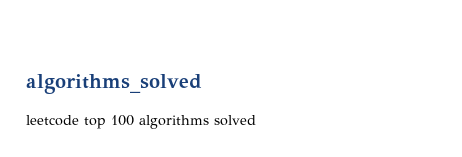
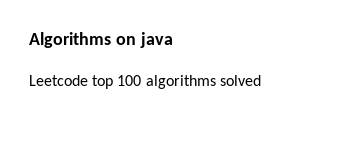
[26,74,202,94] [26,115,79,126] algorithms_solved // leetcode -> [29,32,173,48] [29,75,88,86] Algorithms on java // Leetcode

